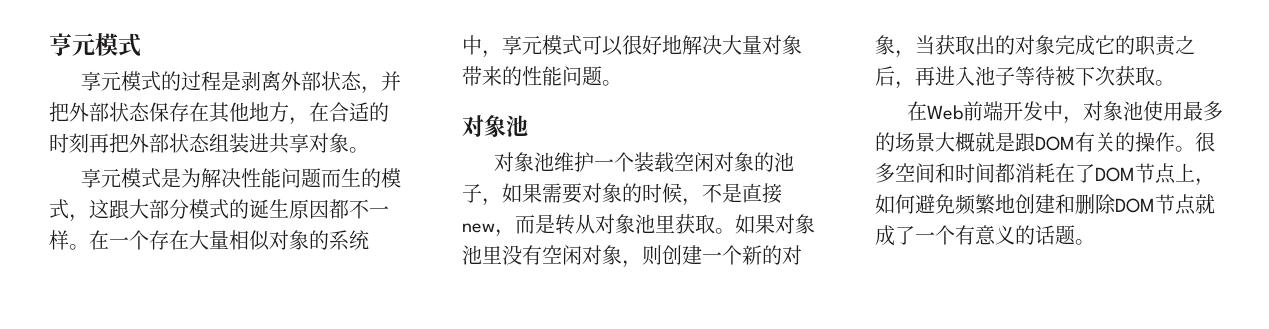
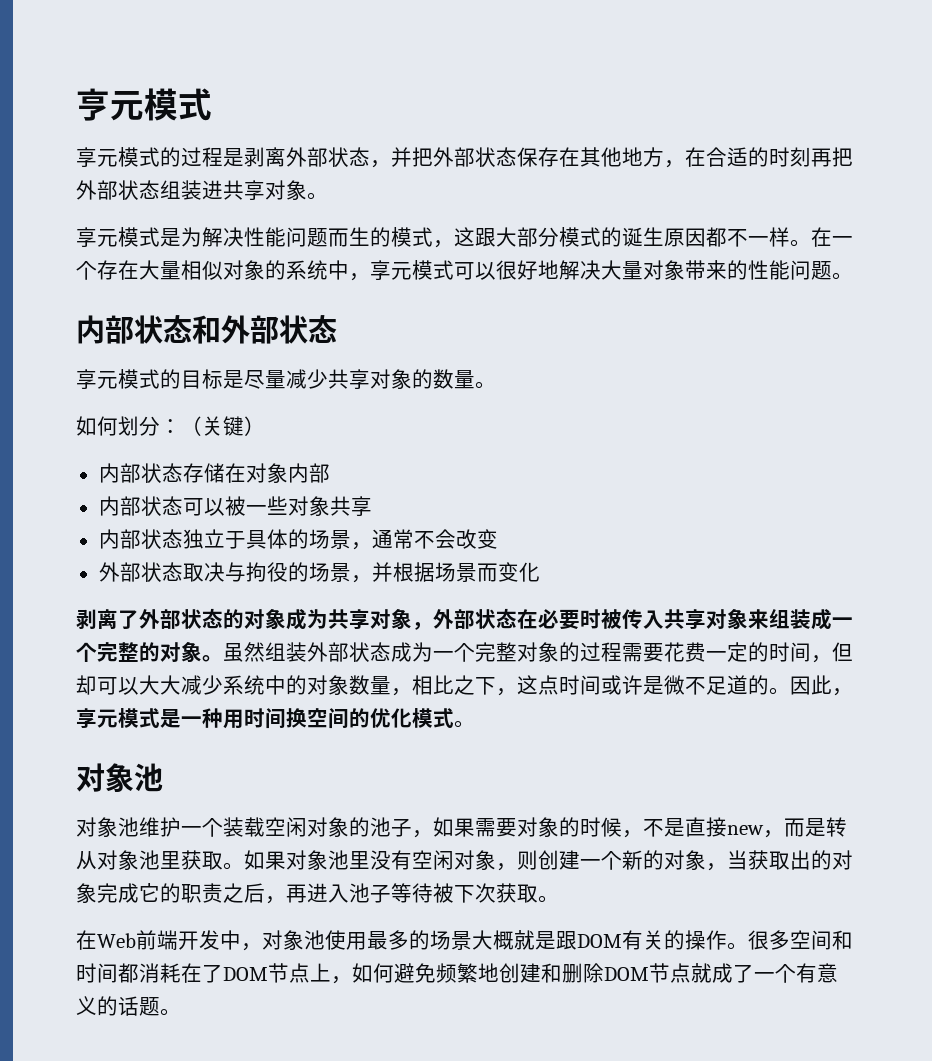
(622, 83) none -> [76,315,337,344] [76,369,496,390] [76,416,265,436] [98,463,330,483] [98,496,372,517] [98,529,498,550] [98,562,540,583] [76,608,853,630] [76,641,853,663] [76,675,853,696] [76,708,475,729] // 内部状态和外部状态 // 享元模式的目标是尽量减少共享对象的数量。 // 如何划分：（关键） // 内部状态存储在对象内部 // 内部状态可以被一些对象共享 // 内部状态独立于具体的场景，通常不会改变 // 外部状态取决与拘役的场景，并根据场景而变化 // 剥离了外部状态的对象成为共享对象，外部状态在必要时被传入共享对象来组装成一个完整的对象。虽然组装外部状态成为一个完整对象的过程需要花费一定的时间，但却可以大大减少系统中的对象数量，相比之下，这点时间或许是微不足道的。因此，享元模式是一种用时间换空间的优化模式。

